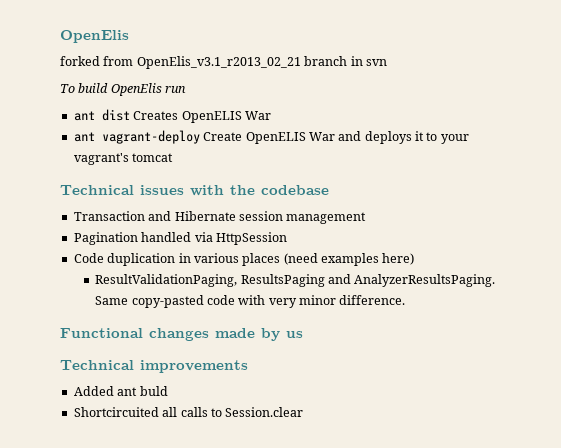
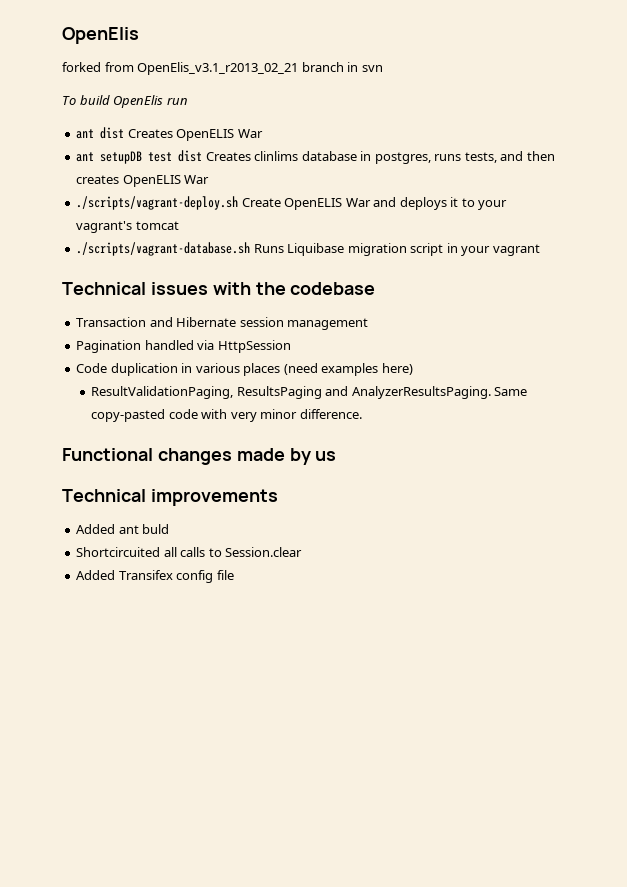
[101,130,200,144] vagrant-deploy -> [100,150,555,164] [76,175,210,187] [76,196,239,210] setupDB test dist Creates clinlims database in postgres, runs tests, and then creates OpenELIS War // ./scripts/vagrant-deploy.sh
(174, 157) none -> [76,242,540,256] // ./scripts/vagrant-database.sh Runs Liquibase migration script in your vagrant
(304, 412) none -> [76,570,234,583] // Added Transifex config file

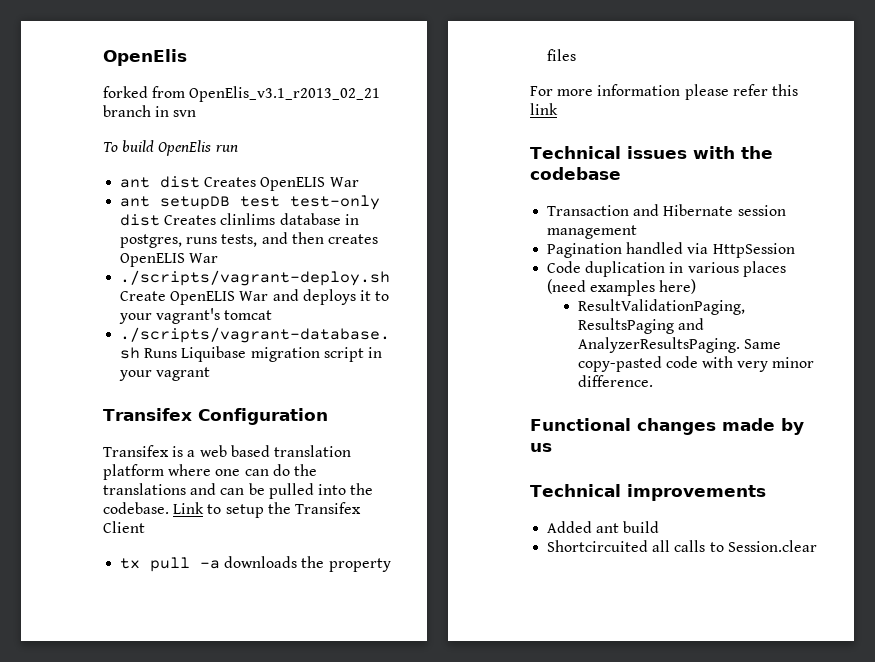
(173, 157) none -> [290,195,381,210] test-only
(540, 250) none -> [103,408,328,425] [103,445,351,457] [103,464,317,480] [103,483,374,499] [103,502,361,518] [103,521,145,533] [120,556,391,572] [547,49,577,61] [530,84,798,100] [530,103,558,115] // Transifex Configuration // Transifex is a web based translation platform where one can do the translations and can be pulled into the codebase. Link to setup the Transifex Client // tx pull -a downloads the property files // For more information please refer this link
[142,524,170,534] buld -> [623,521,660,533] build
[76,570,234,583] // Added Transifex config file -> (817, 546) none

